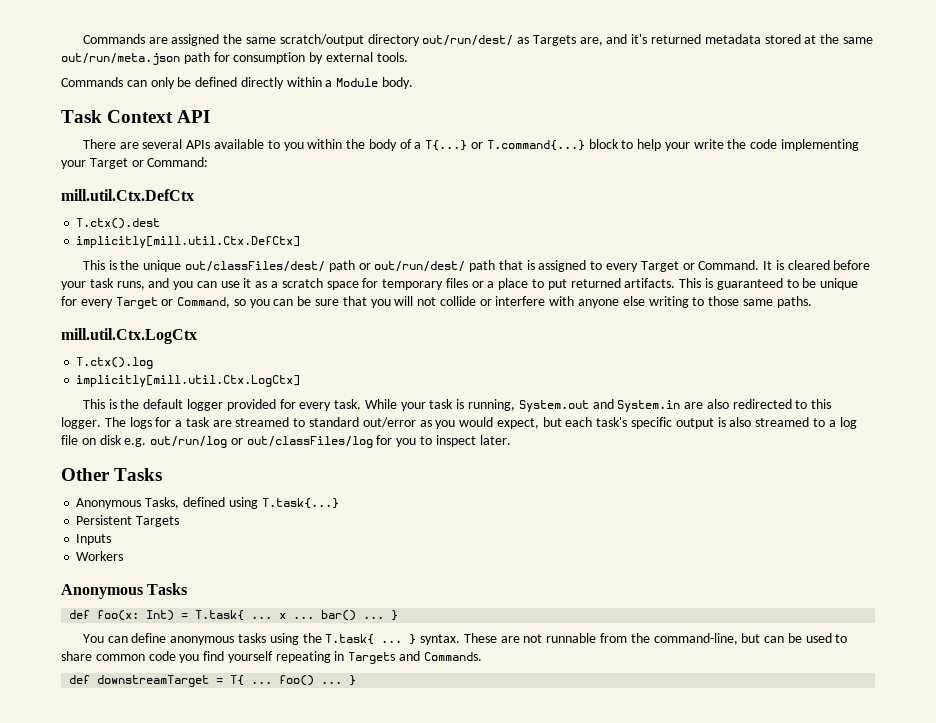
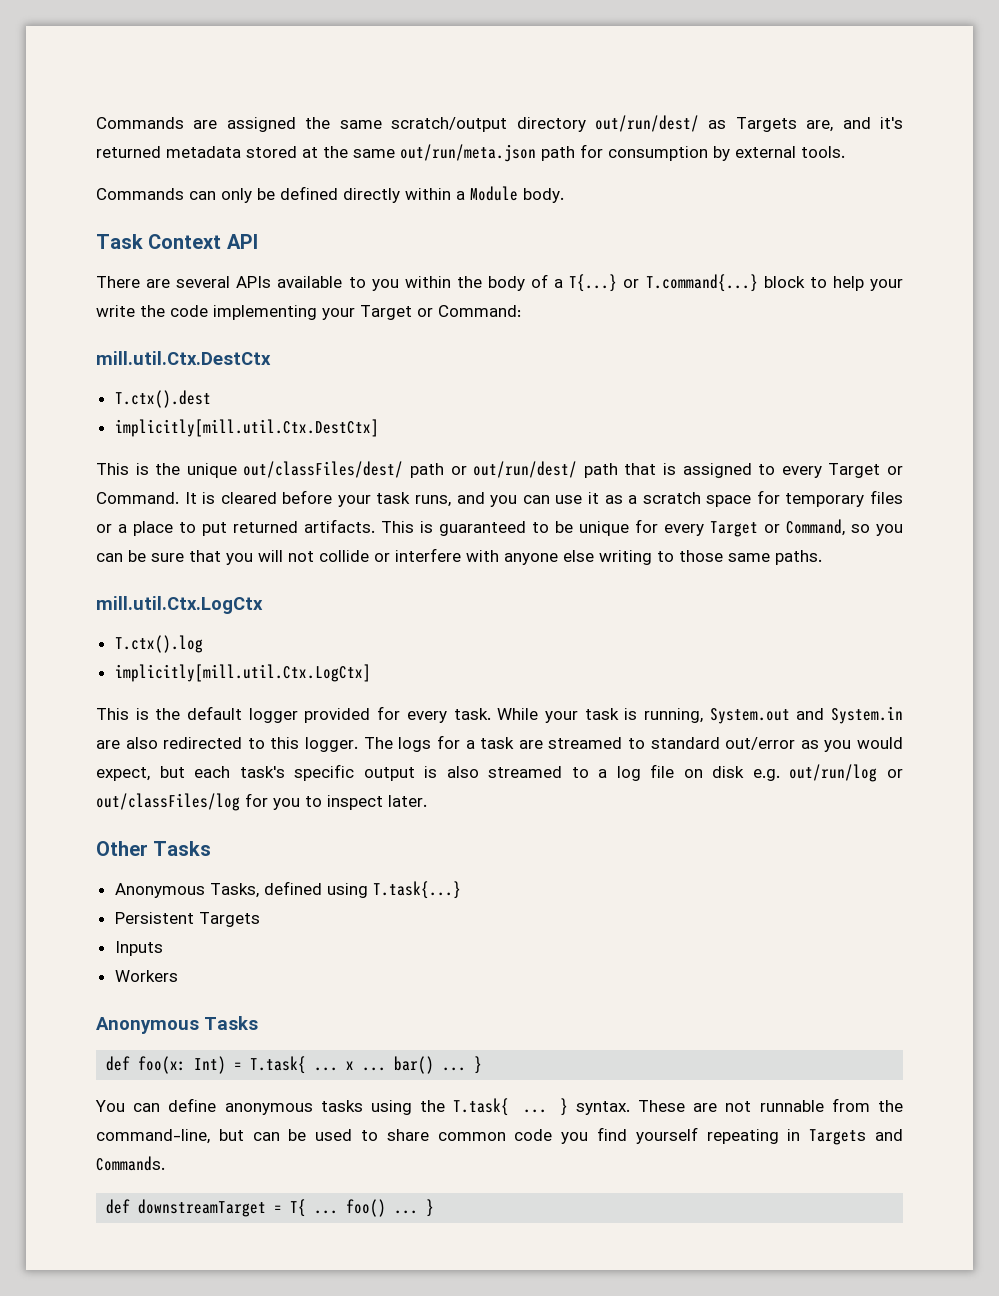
[61,189,194,201] mill.util.Ctx.DefCtx -> [96,351,271,365] mill.util.Ctx.DestCtx
[76,236,301,248] implicitly[mill.util.Ctx.DefCtx] -> [114,419,379,437] implicitly[mill.util.Ctx.DestCtx]

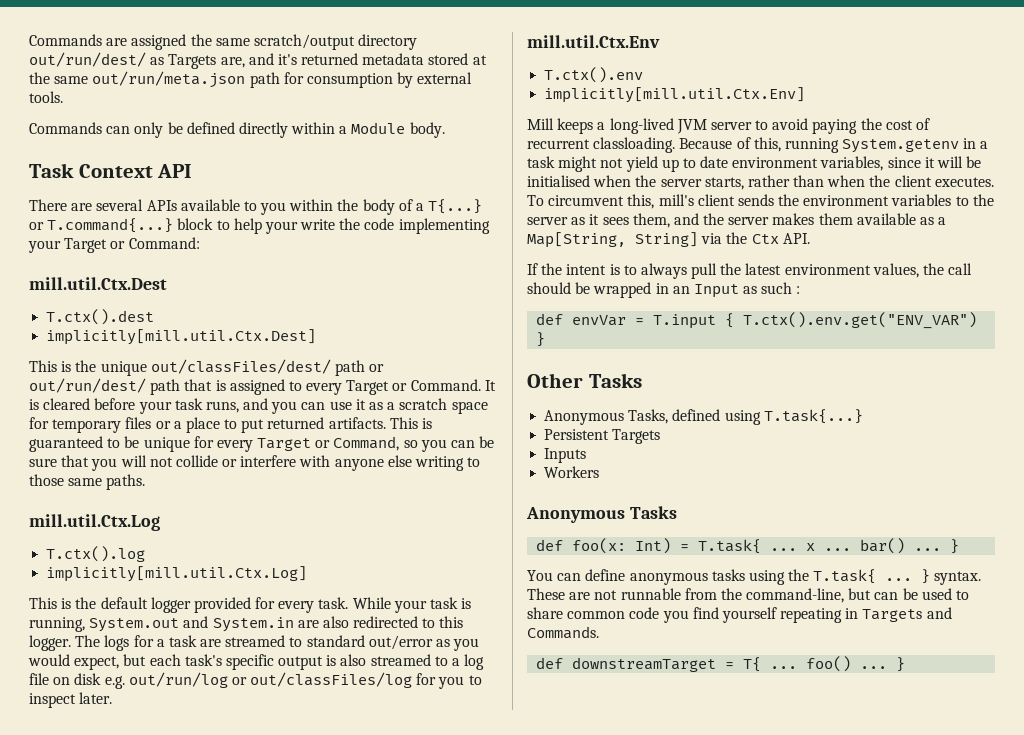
[96,351,271,365] mill.util.Ctx.DestCtx -> [29,277,167,290] mill.util.Ctx.Dest
[114,419,379,437] implicitly[mill.util.Ctx.DestCtx] -> [46,329,317,345] implicitly[mill.util.Ctx.Dest]
[96,596,263,614] mill.util.Ctx.LogCtx -> [29,514,160,531] mill.util.Ctx.Log
[114,664,371,682] implicitly[mill.util.Ctx.LogCtx] -> [46,566,308,582] implicitly[mill.util.Ctx.Log]
(427, 801) none -> [527,35,660,48] [544,67,644,83] [544,87,806,103] [527,118,931,134] [527,137,989,153] [527,156,982,172] [527,175,994,190] [527,194,994,209] [527,213,947,228] [527,232,810,248] [527,263,973,279] [527,282,801,298] [536,312,978,329] [536,332,546,347] // mill.util.Ctx.Env // T.ctx().env // implicitly[mill.util.Ctx.Env] // Mill keeps a long-lived JVM server to avoid paying the cost of recurrent classloading. Because of this, running System.getenv in a task might not yield up to date environment variables, since it will be initialised when the server starts, rather than when the client executes. To circumvent this, mill's client sends the environment variables to the server as it sees them, and the server makes them available as a Map[String, String] via the Ctx API. // If the intent is to always pull the latest environment values, the call should be wrapped in an Input as such : // def envVar = T.input { T.ctx().env.get("ENV_VAR") }

